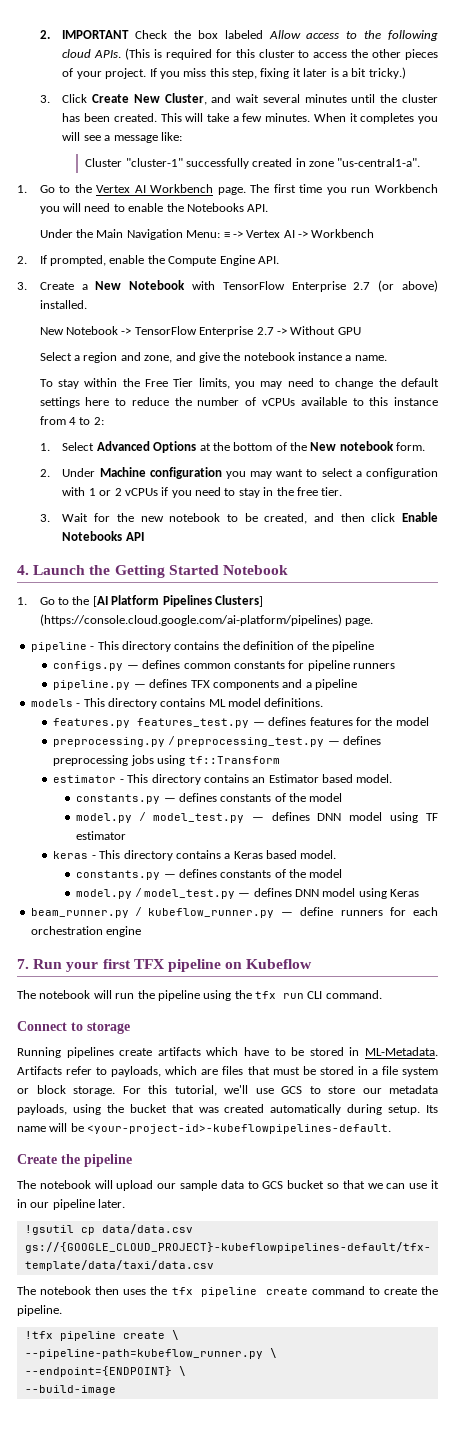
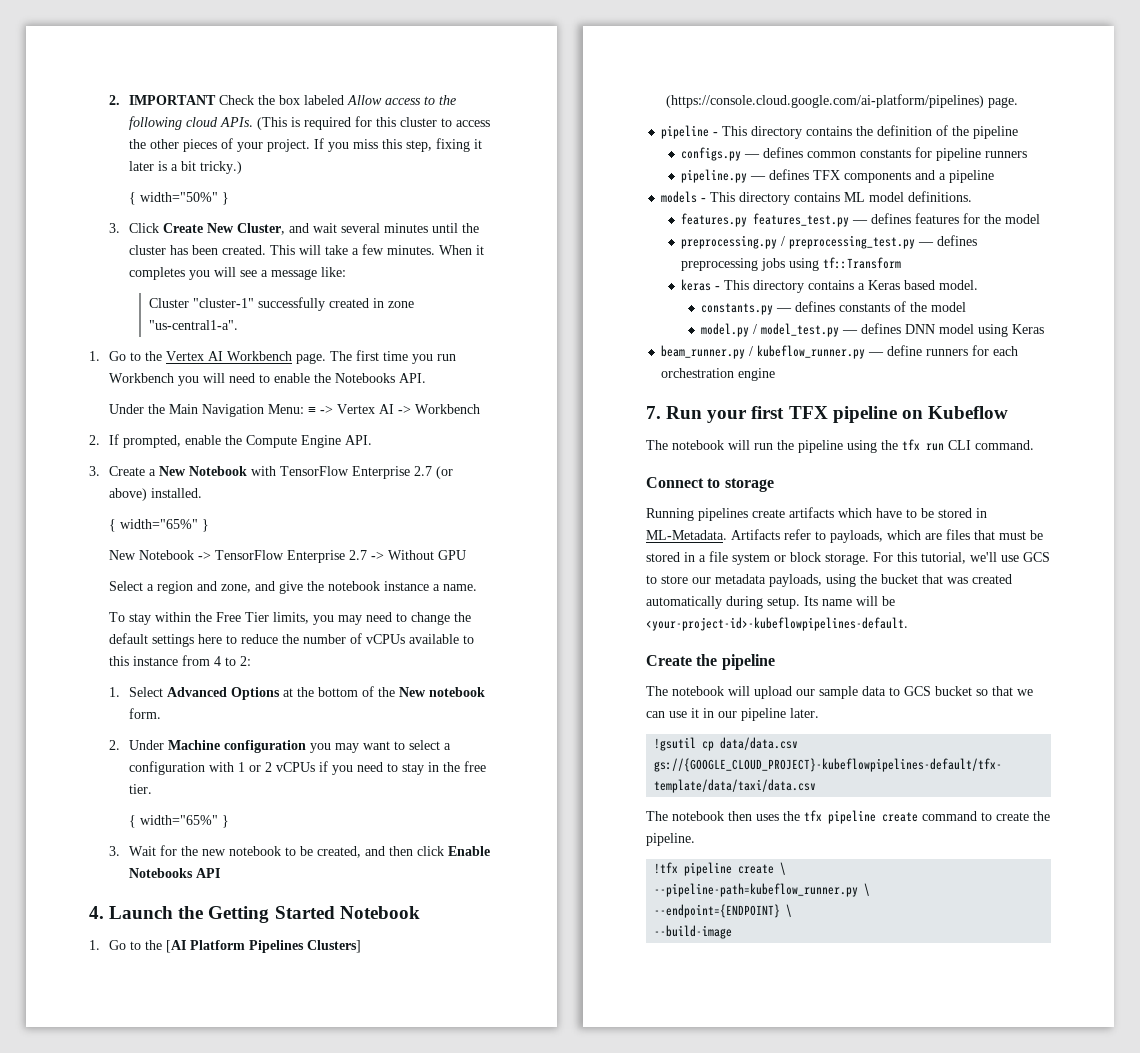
(406, 73) none -> [128,192,229,205] // { width="50%" }
(87, 304) none -> [108,519,209,532] // { width="65%" }
(343, 491) none -> [128,815,229,828] // { width="65%" }
[53,774,393,785] [76,793,343,804] [76,812,439,823] [76,831,127,840] // estimator - This directory contains an Estimator based model. // constants.py — defines constants of the model // model.py / model_test.py — defines DNN model using TF estimator -> (902, 263) none

